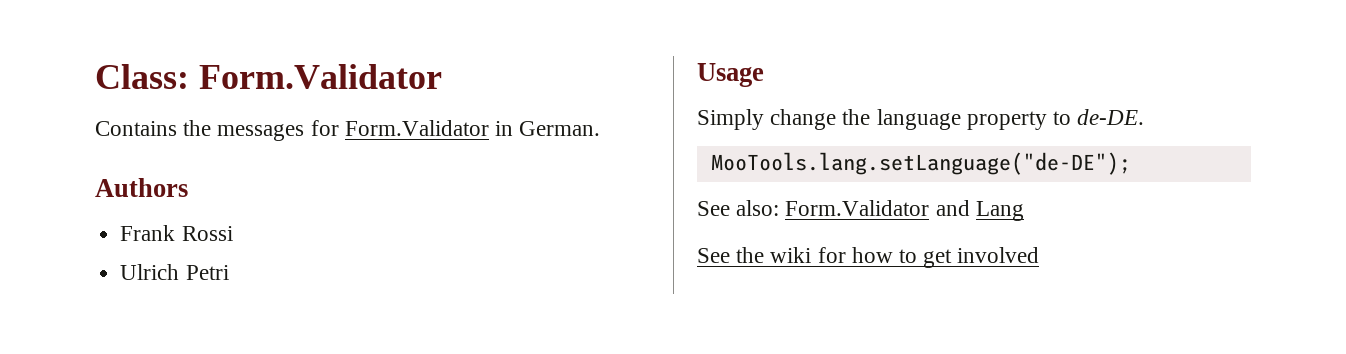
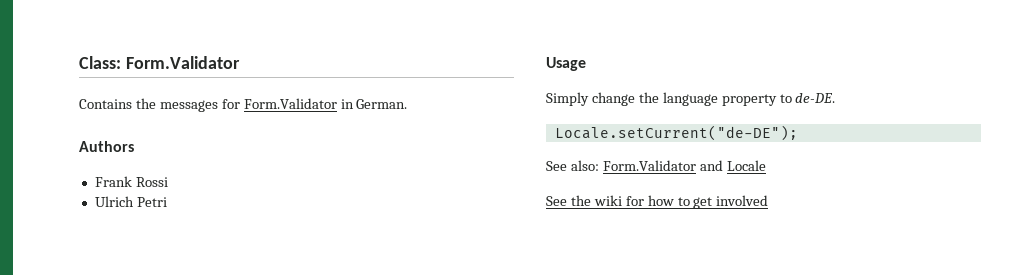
[710,152,1131,175] MooTools.lang.setLanguage("de-DE"); -> [554,125,798,141] Locale.setCurrent("de-DE");
[975,201,1024,221] Lang -> [726,160,766,171] Locale

